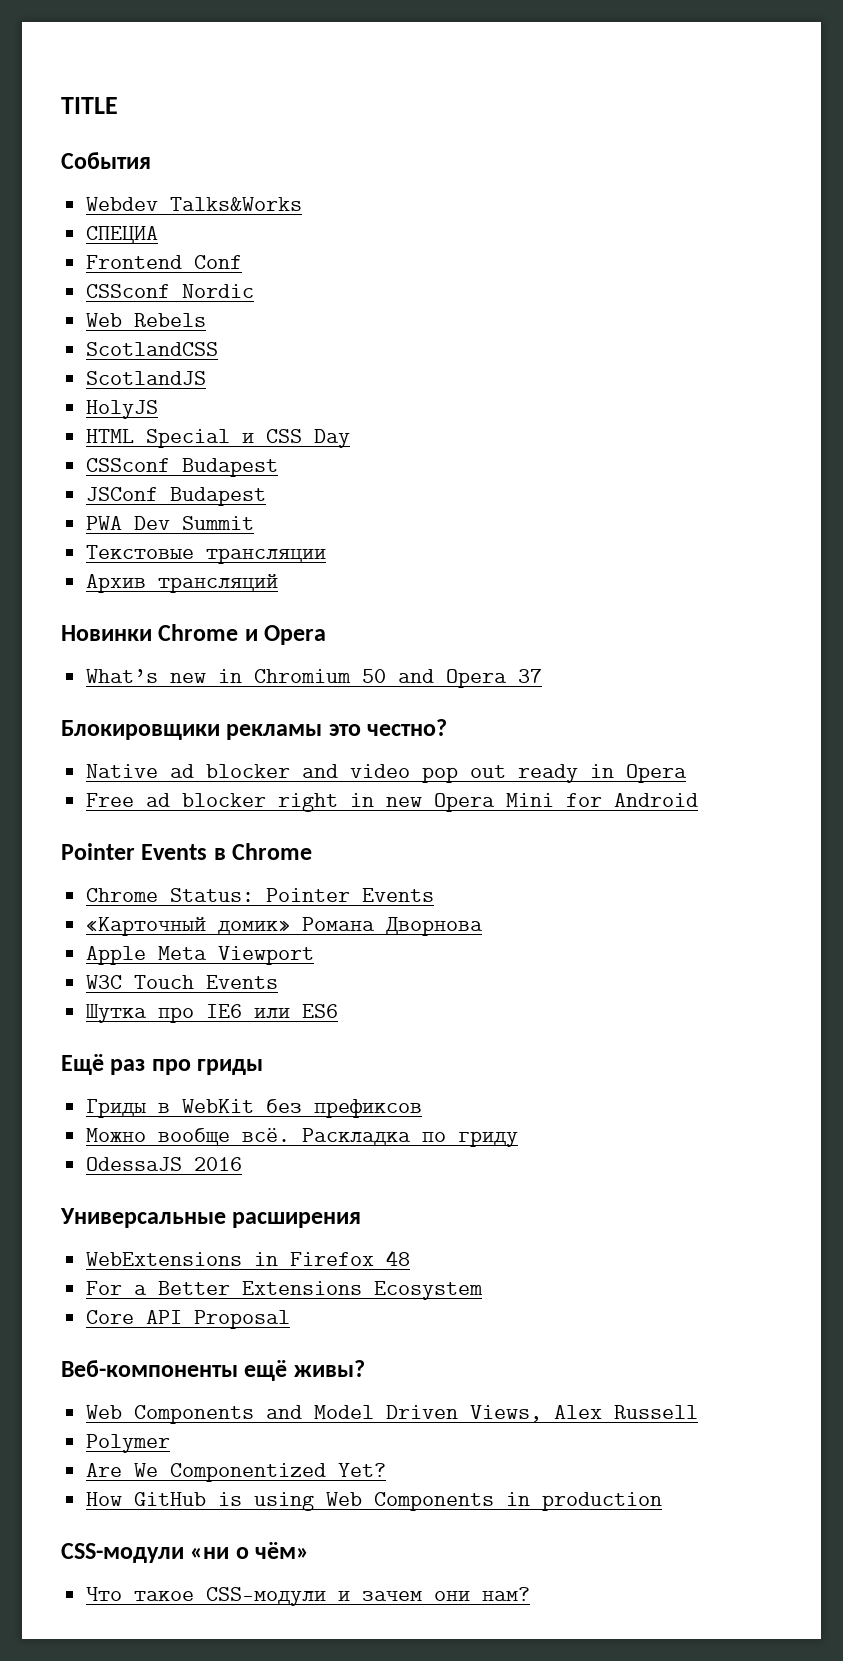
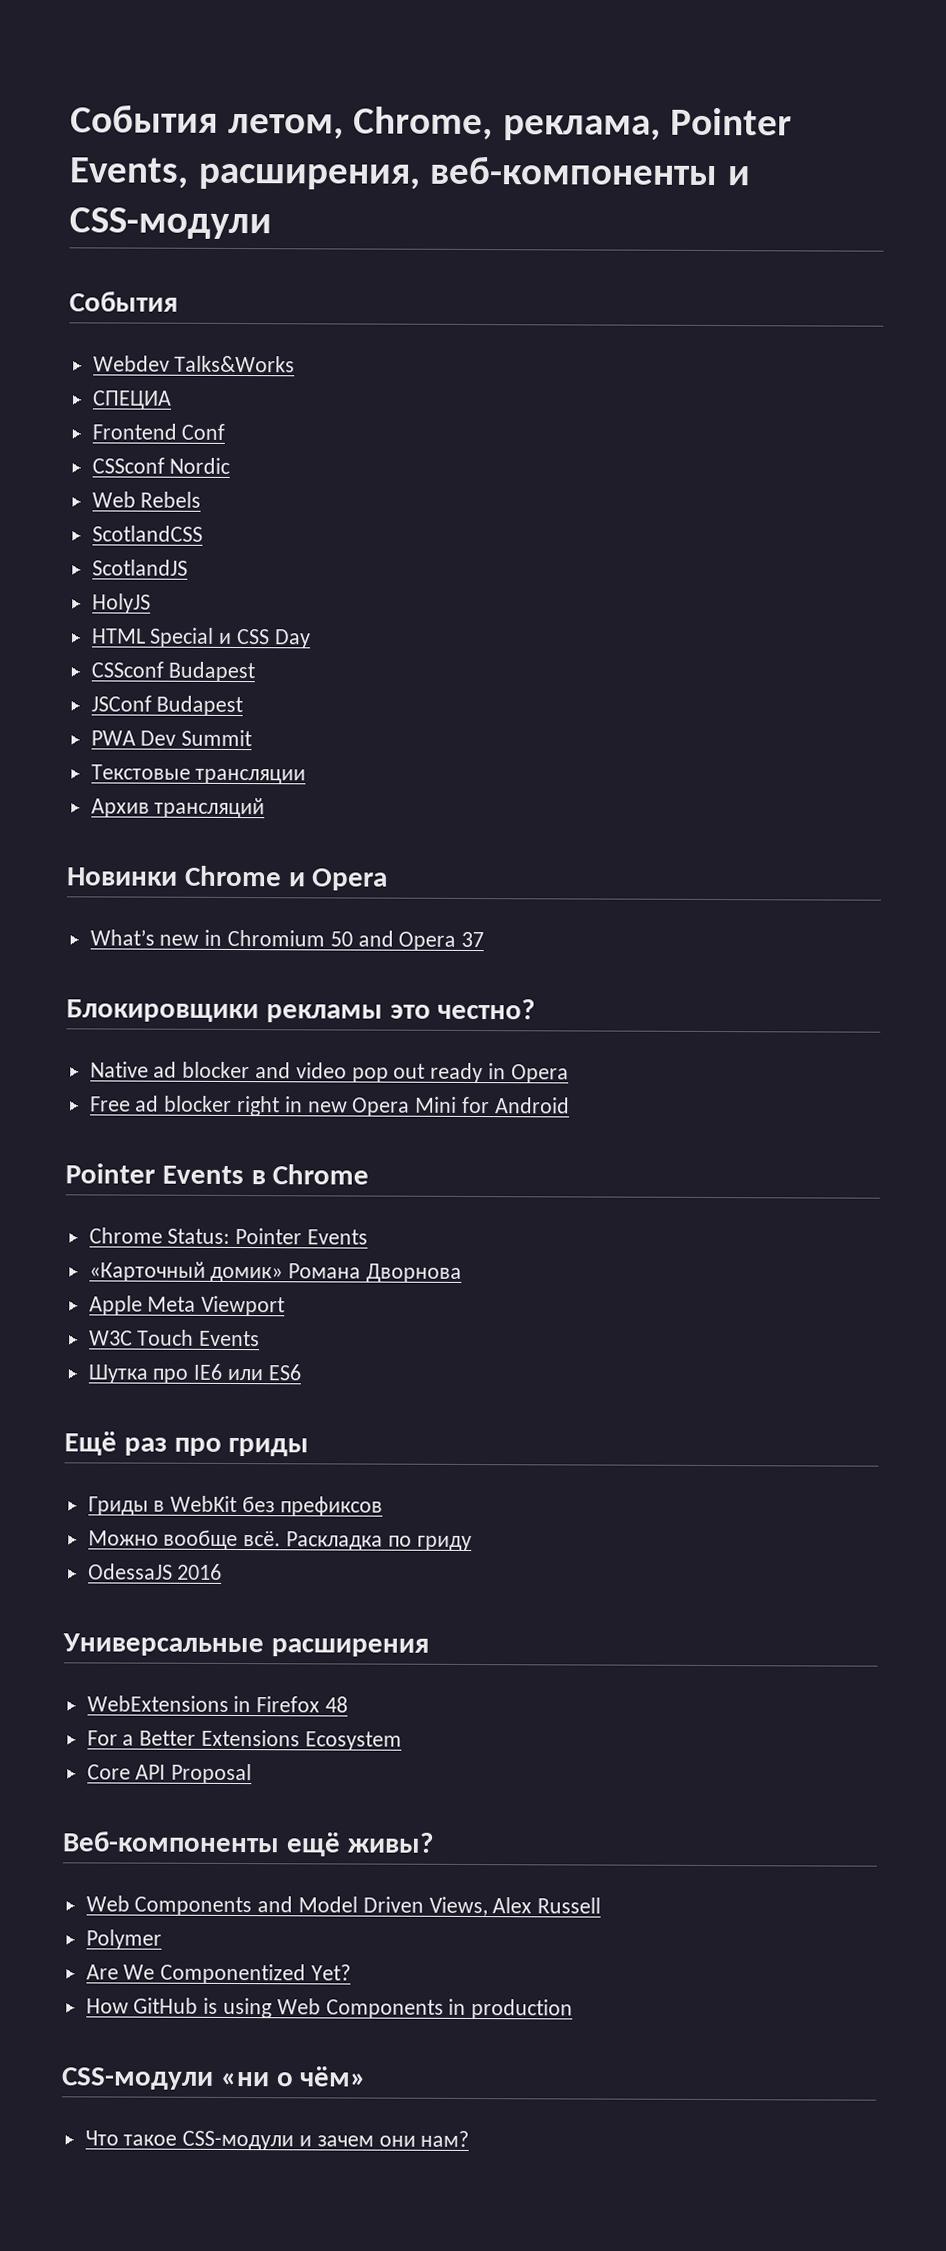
[61,97,118,114] TITLE -> [70,104,793,141] [69,155,751,190] [69,207,272,240] События летом, Chrome, реклама, Pointer Events, расширения, веб-компоненты и CSS-модули

